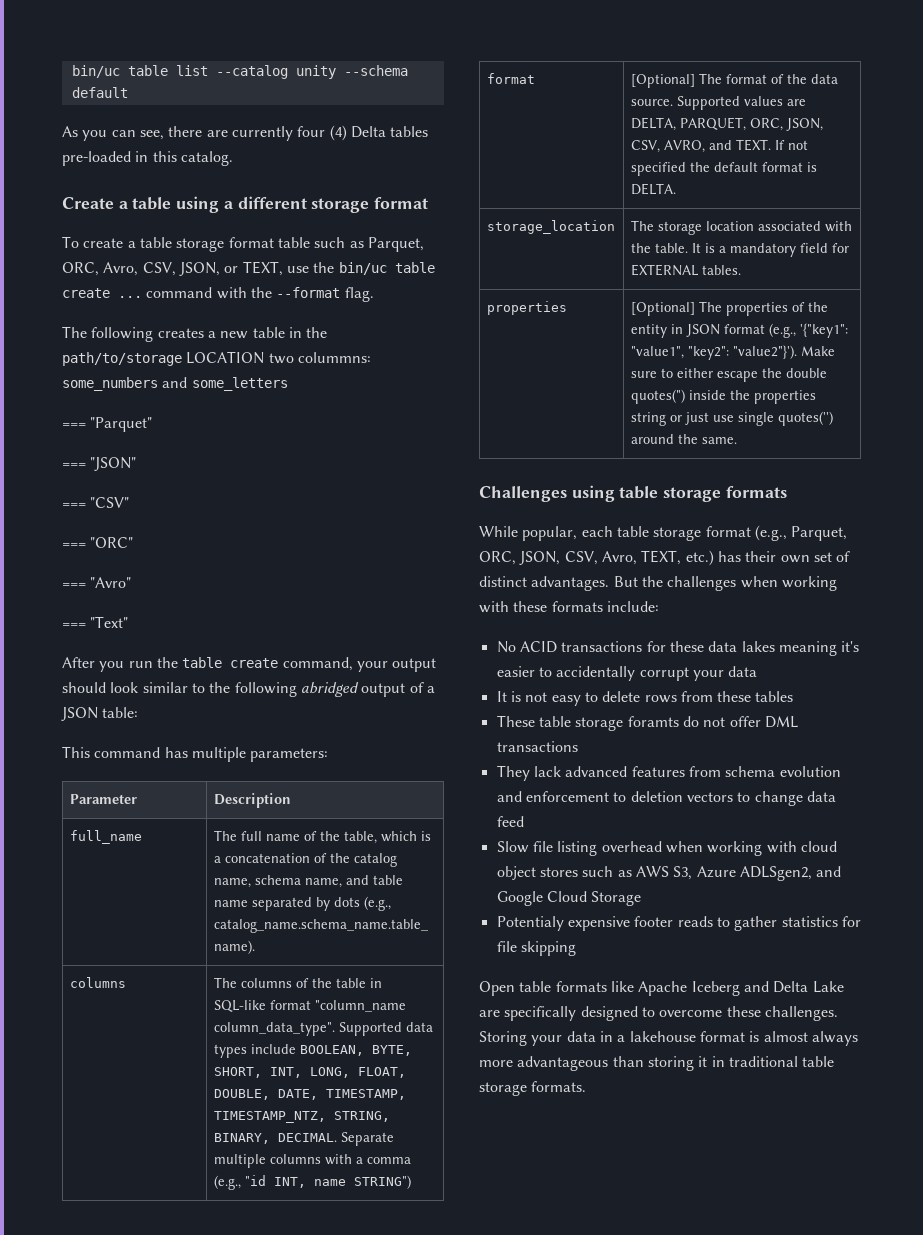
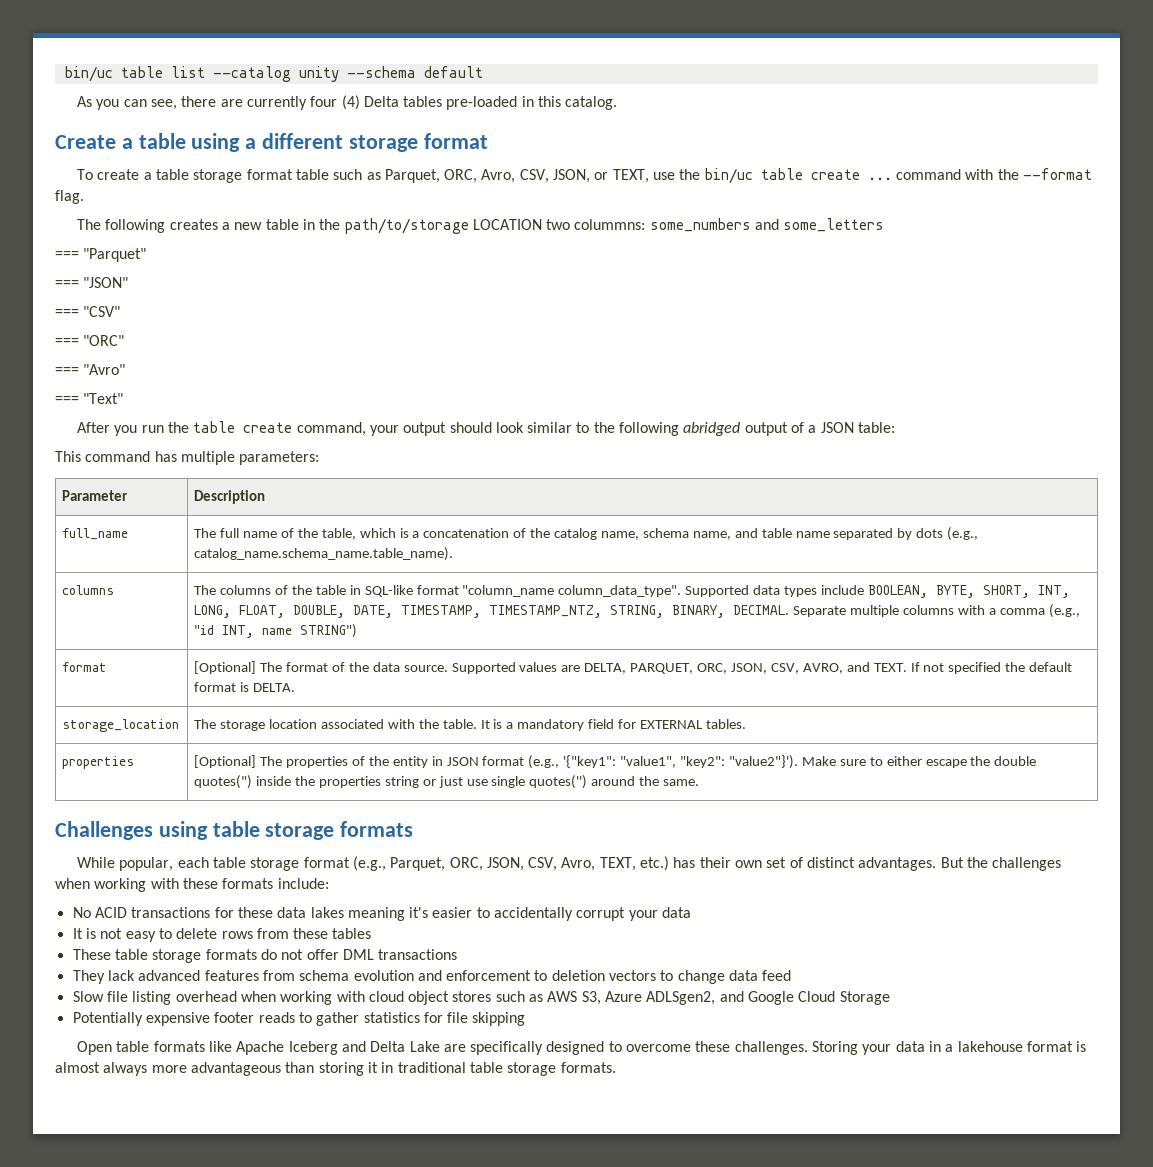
[627,716,679,727] foramts -> [205,949,257,960] formats
[496,916,564,931] Potentialy -> [72,1012,143,1026] Potentially

